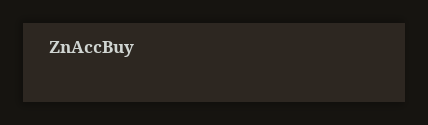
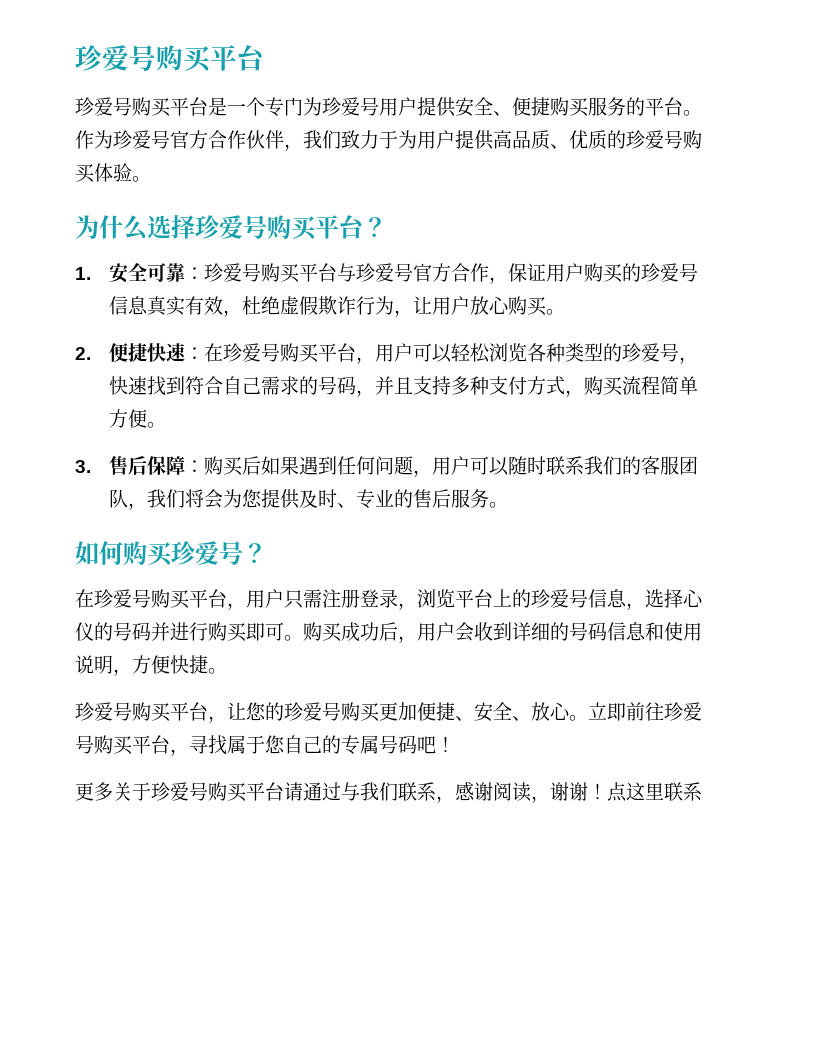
[49,41,134,57] ZnAccBuy -> [75,45,265,73] [75,97,702,117] [75,130,702,151] [75,163,151,183] [75,215,387,241] [75,263,699,284] [109,296,566,317] [75,343,699,364] [109,376,699,397] [109,409,167,428] [75,456,699,477] [109,489,509,510] [75,541,267,567] [75,589,703,610] [75,622,702,643] [75,655,227,676] [75,702,702,723] [75,735,455,756] [75,782,702,803] 珍爱号购买平台 // 珍爱号购买平台是一个专门为珍爱号用户提供安全、便捷购买服务的平台。作为珍爱号官方合作伙伴，我们致力于为用户提供高品质、优质的珍爱号购买体验。 // 为什么选择珍爱号购买平台？ // 1.安全可靠：珍爱号购买平台与珍爱号官方合作，保证用户购买的珍爱号信息真实有效，杜绝虚假欺诈行为，让用户放心购买。 // 2.便捷快速：在珍爱号购买平台，用户可以轻松浏览各种类型的珍爱号，快速找到符合自己需求的号码，并且支持多种支付方式，购买流程简单方便。 // 3.售后保障：购买后如果遇到任何问题，用户可以随时联系我们的客服团队，我们将会为您提供及时、专业的售后服务。 // 如何购买珍爱号？ // 在珍爱号购买平台，用户只需注册登录，浏览平台上的珍爱号信息，选择心仪的号码并进行购买即可。购买成功后，用户会收到详细的号码信息和使用说明，方便快捷。 // 珍爱号购买平台，让您的珍爱号购买更加便捷、安全、放心。立即前往珍爱号购买平台，寻找属于您自己的专属号码吧！ // 更多关于珍爱号购买平台请通过与我们联系，感谢阅读，谢谢！点这里联系

